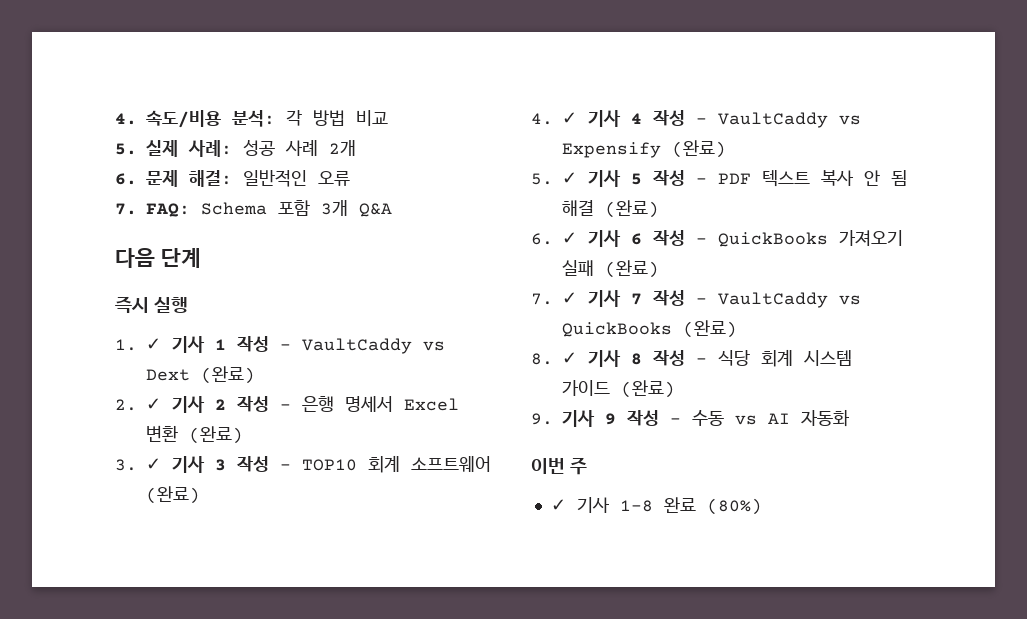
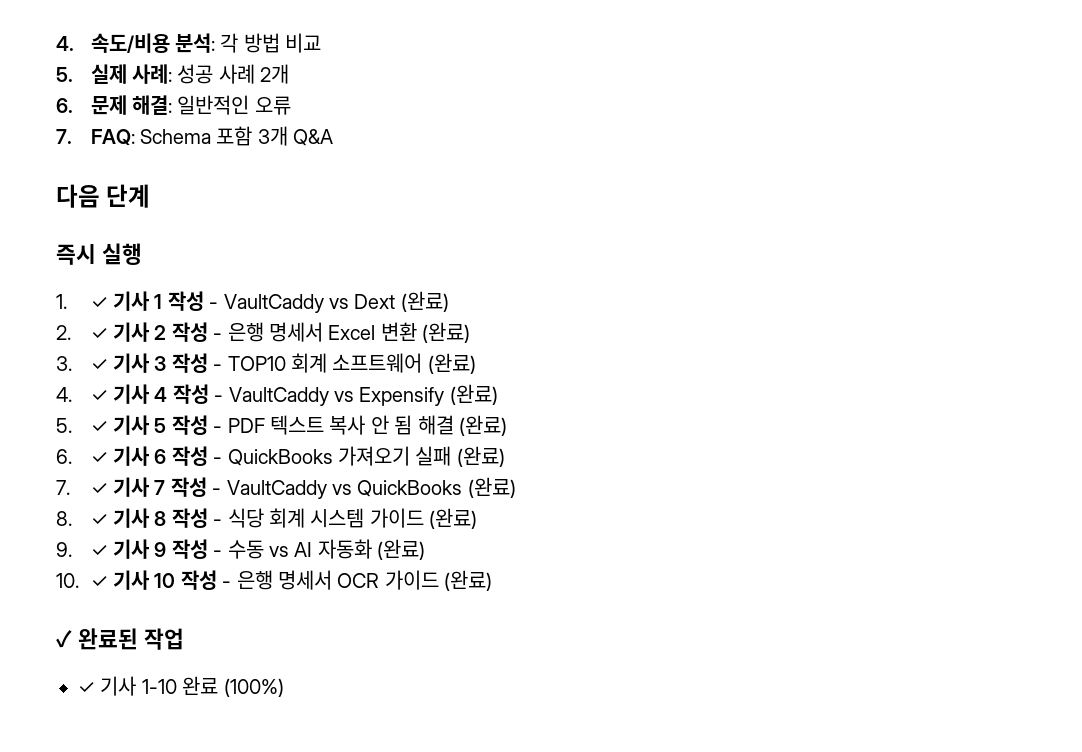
(553, 419) none -> [90,545,108,557] ✓
[531,457,587,475] [550,497,762,515] // 이번 주 // ✓ 기사 1-8 완료 (80%) -> [377,539,426,560] [56,570,493,591] [56,628,184,650] [78,676,284,697] (완료) // 10. ✓ 기사 10 작성 - 은행 명세서 OCR 가이드 (완료) // ✓ 완료된 작업 // ✓ 기사 1-10 완료 (100%)

